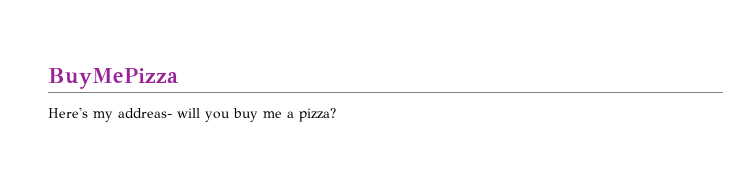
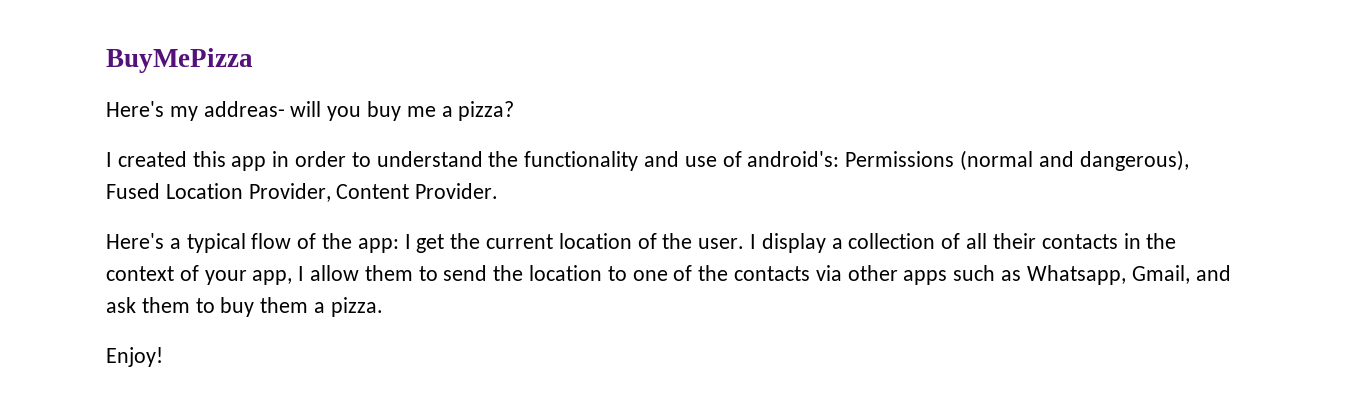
(336, 115) none -> [106,150,1189,171] [106,183,499,202] [106,233,1177,253] [106,265,1231,285] [106,297,383,317] [106,347,163,367] // I created this app in order to understand the functionality and use of android's: Permissions (normal and dangerous), Fused Location Provider, Content Provider. // Here's a typical flow of the app: I get the current location of the user. I display a collection of all their contacts in the context of your app, I allow them to send the location to one of the contacts via other apps such as Whatsapp, Gmail, and ask them to buy them a pizza. // Enjoy!

